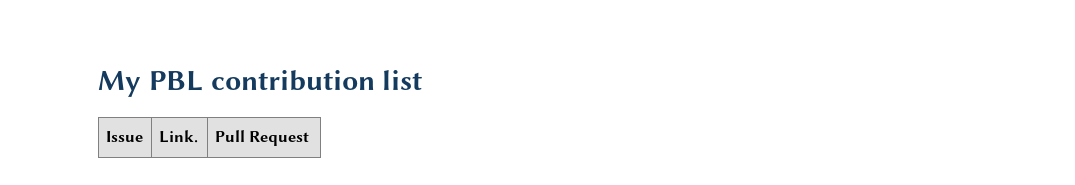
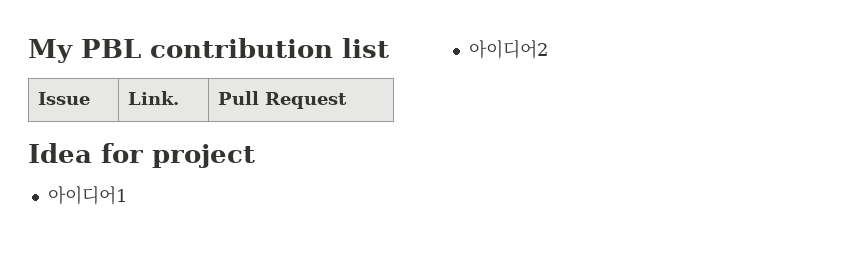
(310, 138) none -> [28,143,255,168] [47,185,127,205] [468,39,548,59] // Idea for project // 아이디어1 // 아이디어2

